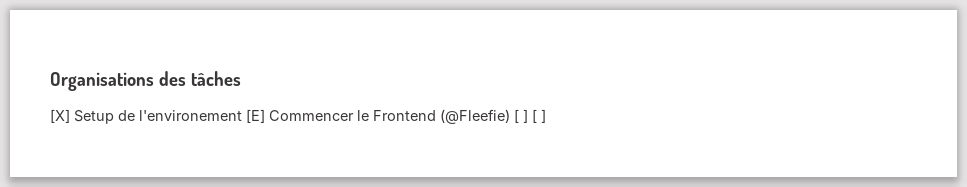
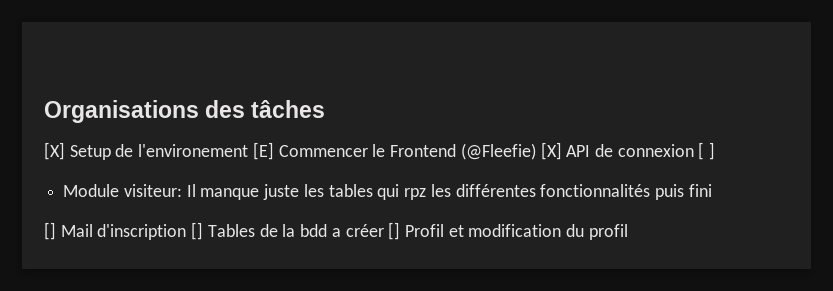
[514,109,546,123] [ ] [ ] -> [540,142,716,160] [63,184,712,200] [44,222,628,240] [X] API de connexion [ ] // Module visiteur: Il manque juste les tables qui rpz les différentes fonctionnalités puis fini // [] Mail d'inscription [] Tables de la bdd a créer [] Profil et modification du profil

